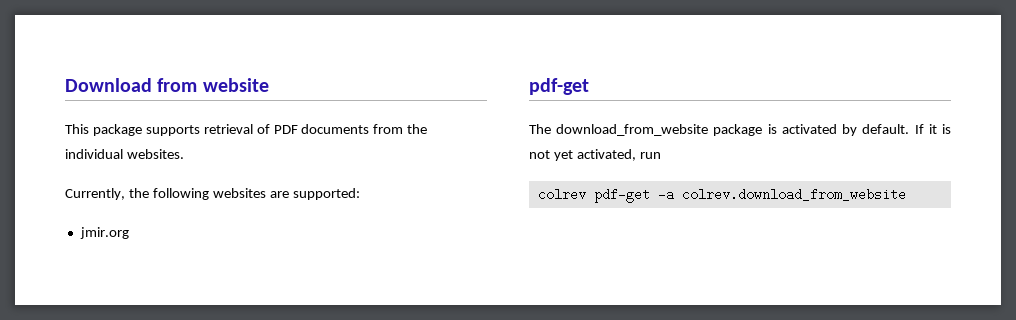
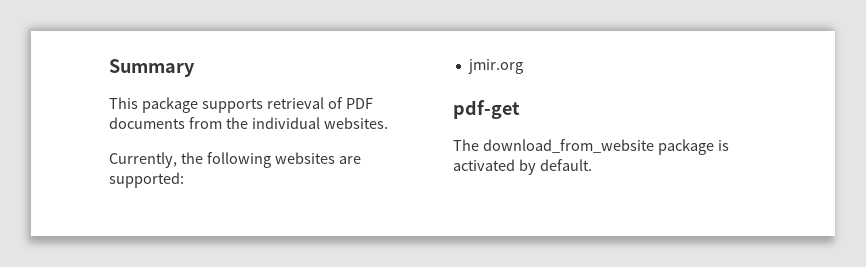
[65,78,269,92] Download from website -> [109,59,195,77] Summary
[914,124,951,134] [529,149,661,161] [537,188,906,203] If it is not yet activated, run // colrev pdf-get -a colrev.download_from_website -> (592, 165) none

